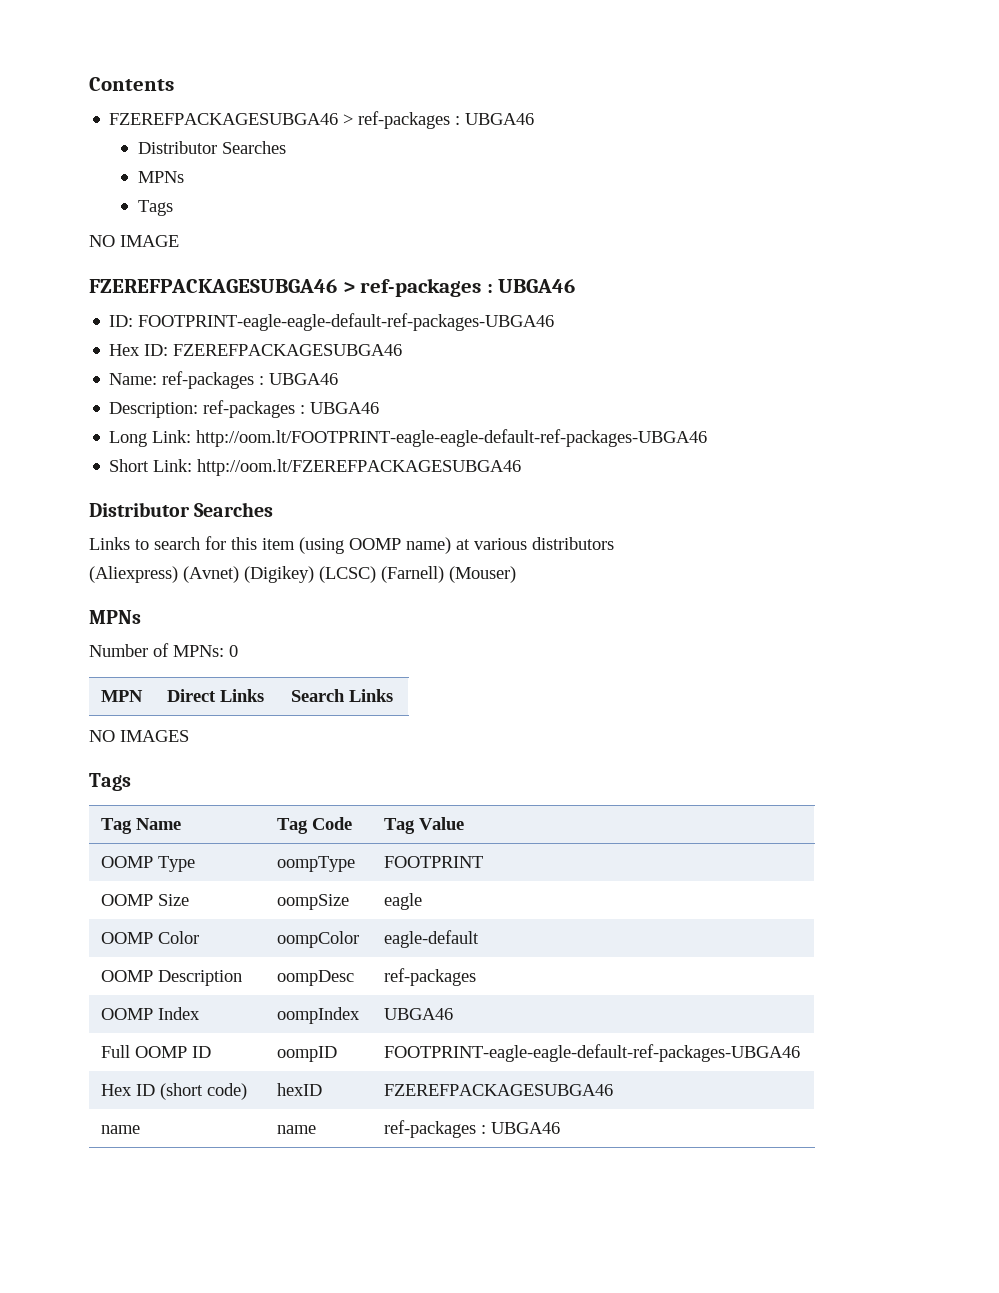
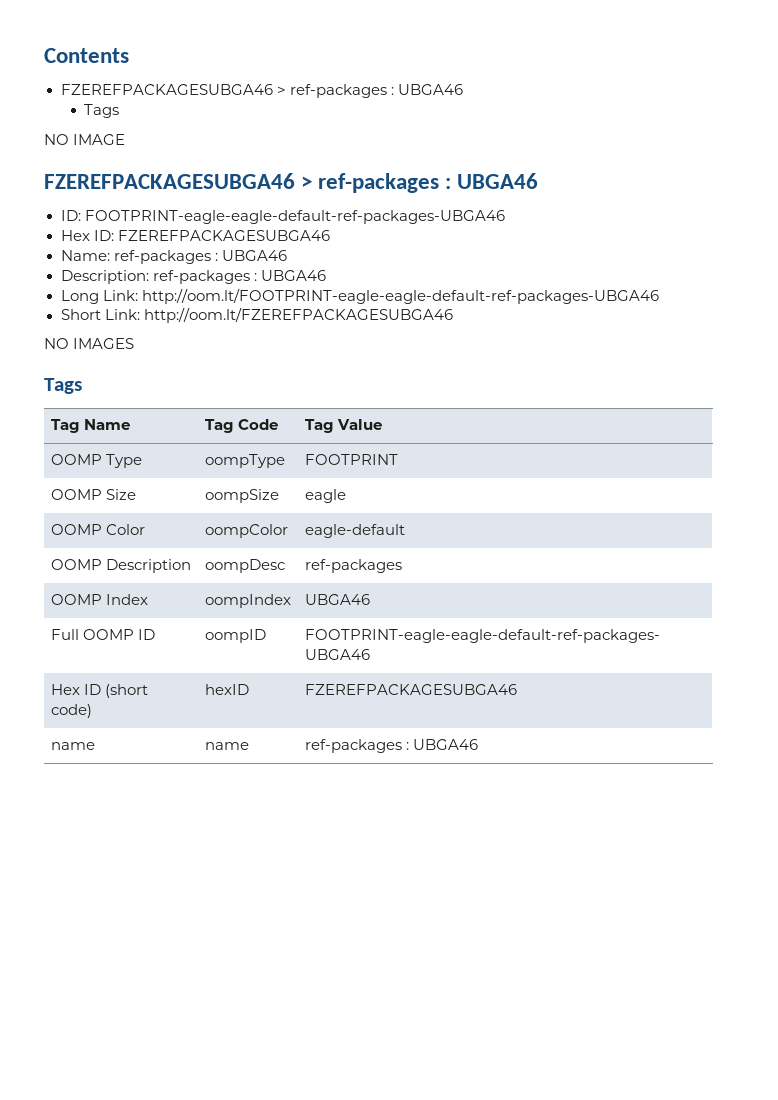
[137,141,286,154] [137,171,184,183] // Distributor Searches // MPNs -> (463, 89) none
[89,502,274,517] [89,536,614,554] [89,566,516,583] [89,610,141,624] [89,643,238,657] [101,690,144,702] [167,689,265,702] [291,689,394,702] // Distributor Searches // Links to search for this item (using OOMP name) at various distributors // (Aliexpress) (Avnet) (Digikey) (LCSC) (Farnell) (Mouser) // MPNs // Number of MPNs: 0 // MPN | Direct Links | Search Links -> (453, 315) none

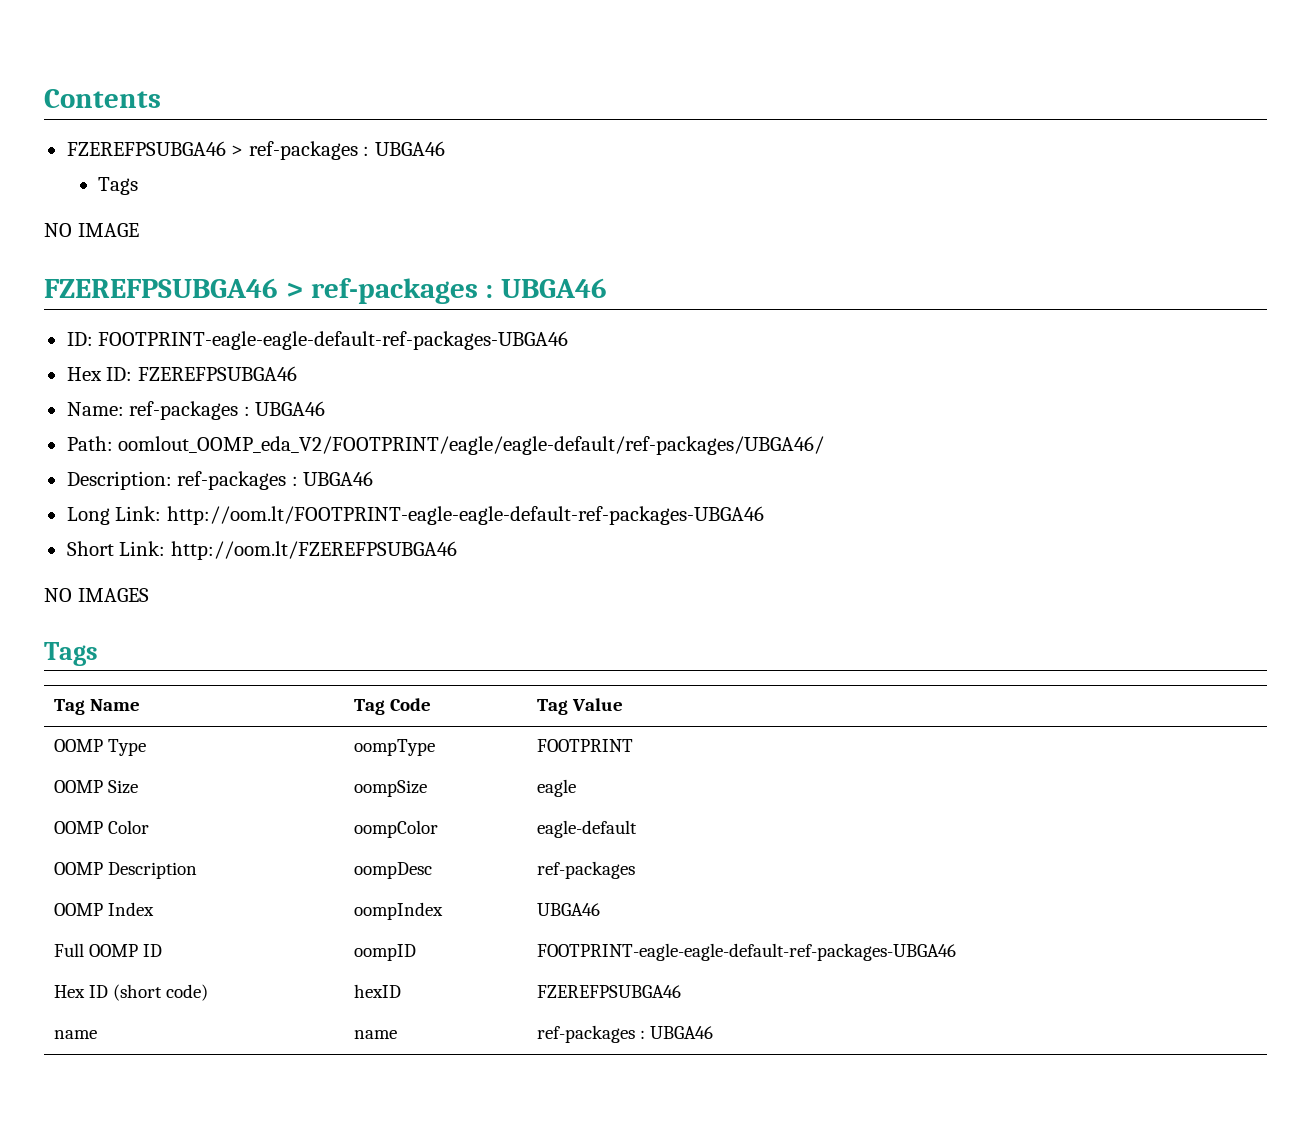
[60,84,273,95] FZEREFPACKAGESUBGA46 -> [66,141,226,156] FZEREFPSUBGA46
[44,173,295,189] FZEREFPACKAGESUBGA46 -> [44,278,278,298] FZEREFPSUBGA46
[117,230,330,241] FZEREFPACKAGESUBGA46 -> [137,366,297,381] FZEREFPSUBGA46
(287, 255) none -> [66,436,825,455] // Path: oomlout_OOMP_eda_V2/FOOTPRINT/eagle/eagle-default/ref-packages/UBGA46/
[143,307,453,323] http://oom.lt/FZEREFPACKAGESUBGA46 -> [170,541,457,560] http://oom.lt/FZEREFPSUBGA46
[304,684,517,695] FZEREFPACKAGESUBGA46 -> [536,985,681,998] FZEREFPSUBGA46

